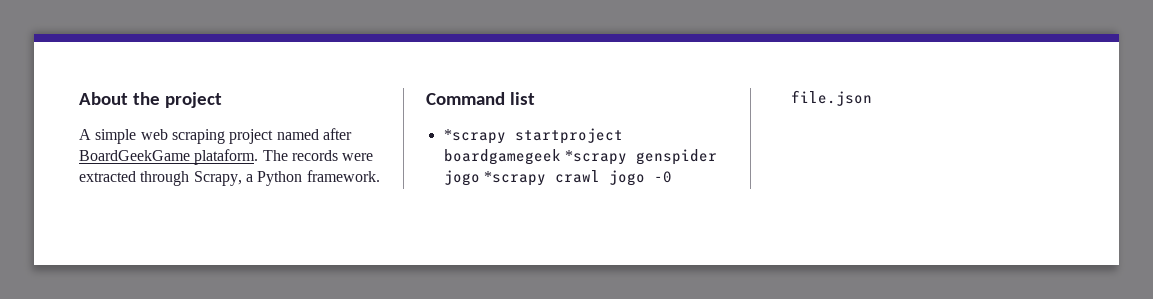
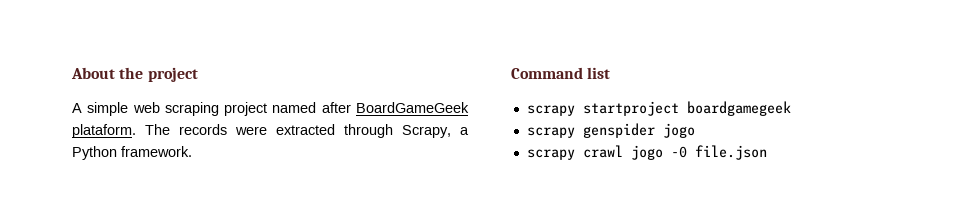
[79,150,190,161] BoardGeekGame -> [355,102,469,113] BoardGameGeek
[443,129,506,144] *scrapy -> [526,105,575,116] scrapy
[564,150,627,165] *scrapy -> [526,127,575,138] // scrapy
[483,171,546,186] *scrapy -> [526,149,575,160] // scrapy

